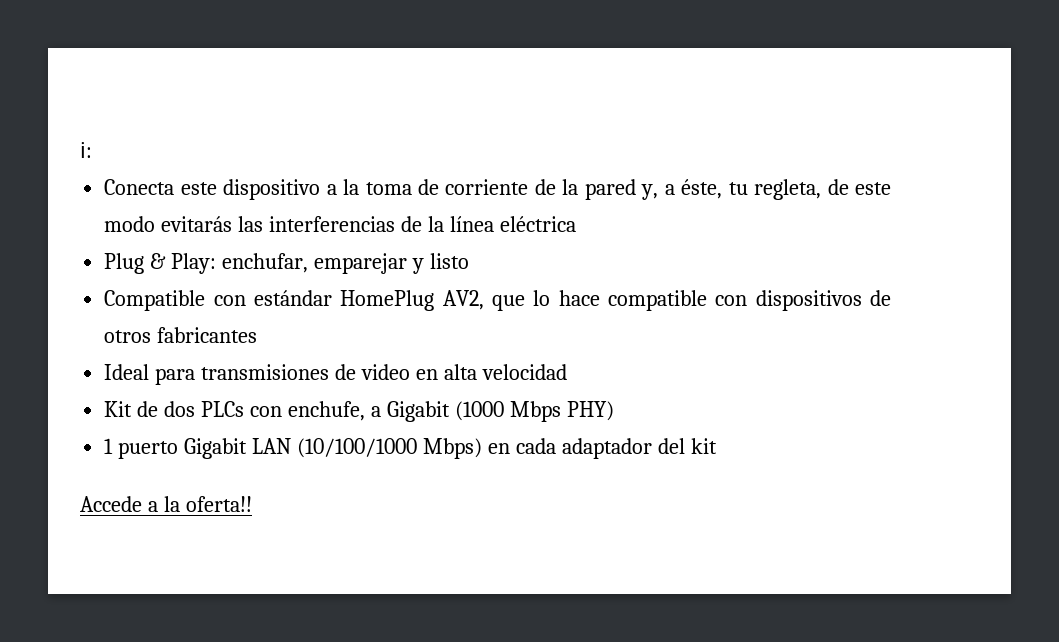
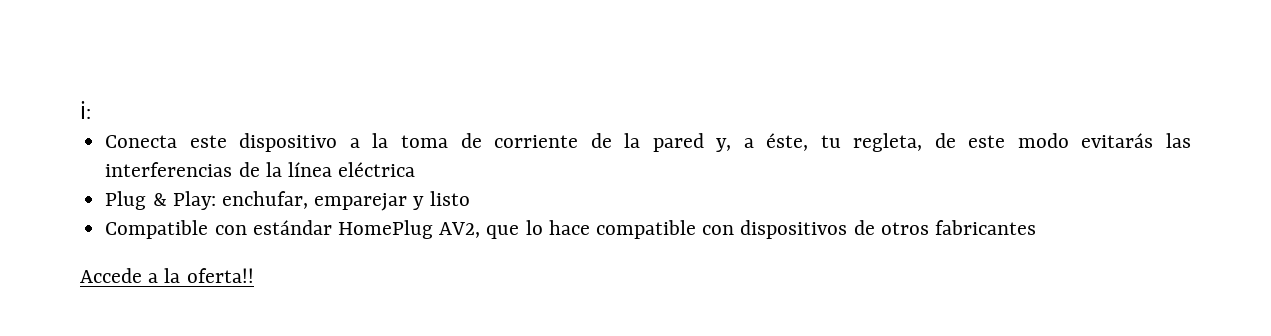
[104,364,567,385] [104,401,614,422] [104,438,717,459] // Ideal para transmisiones de video en alta velocidad // Kit de dos PLCs con enchufe, a Gigabit (1000 Mbps PHY) // 1 puerto Gigabit LAN (10/100/1000 Mbps) en cada adaptador del kit -> (1037, 227) none

